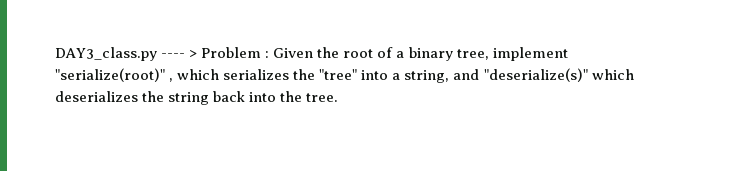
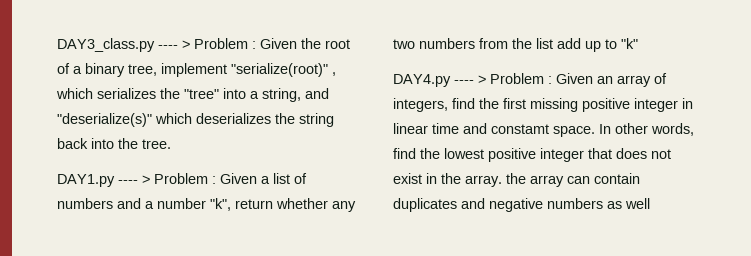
(339, 97) none -> [57,173,307,187] [57,198,356,212] [393,38,638,52] [393,73,667,87] [393,98,693,112] [393,123,694,137] [393,148,671,162] [393,173,640,187] [393,198,650,212] // DAY1.py ---- > Problem : Given a list of numbers and a number "k", return whether any two numbers from the list add up to "k" // DAY4.py ---- > Problem : Given an array of integers, find the first missing positive integer in linear time and constamt space. In other words, find the lowest positive integer that does not exist in the array. the array can contain duplicates and negative numbers as well

